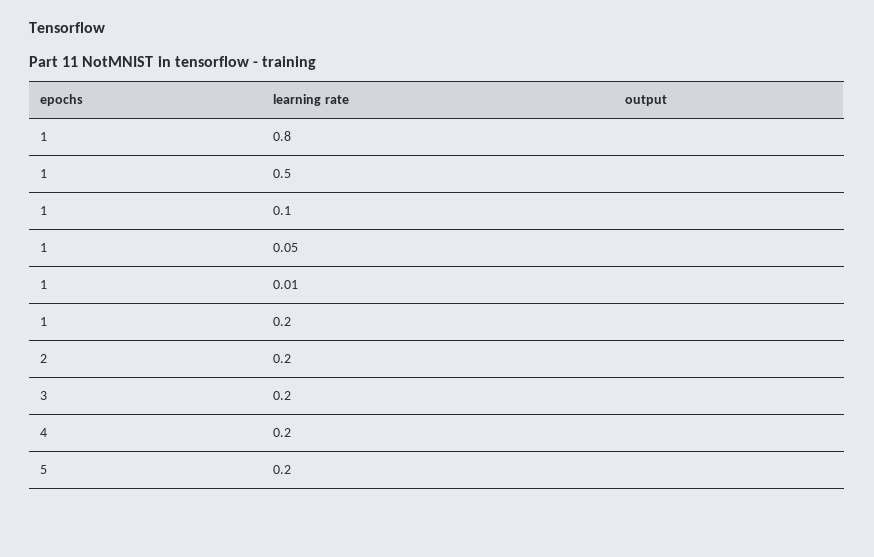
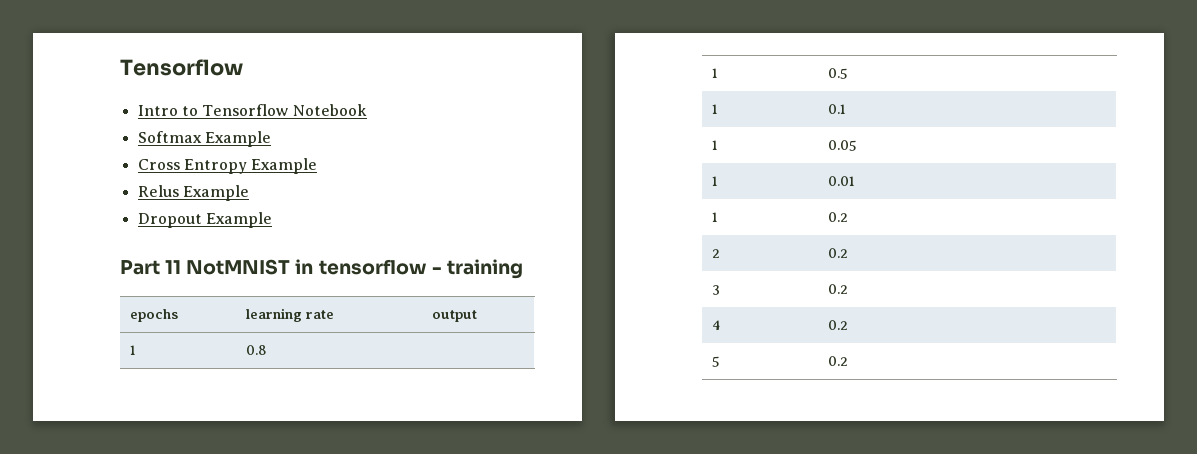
[29,22,105,33] Tensorflow -> [120,59,243,76] [137,104,367,116] [137,131,271,147] [137,158,318,174] [137,185,249,201] [137,212,272,228] Tensorflow // Intro to Tensorflow Notebook // Softmax Example // Cross Entropy Example // Relus Example // Dropout Example

